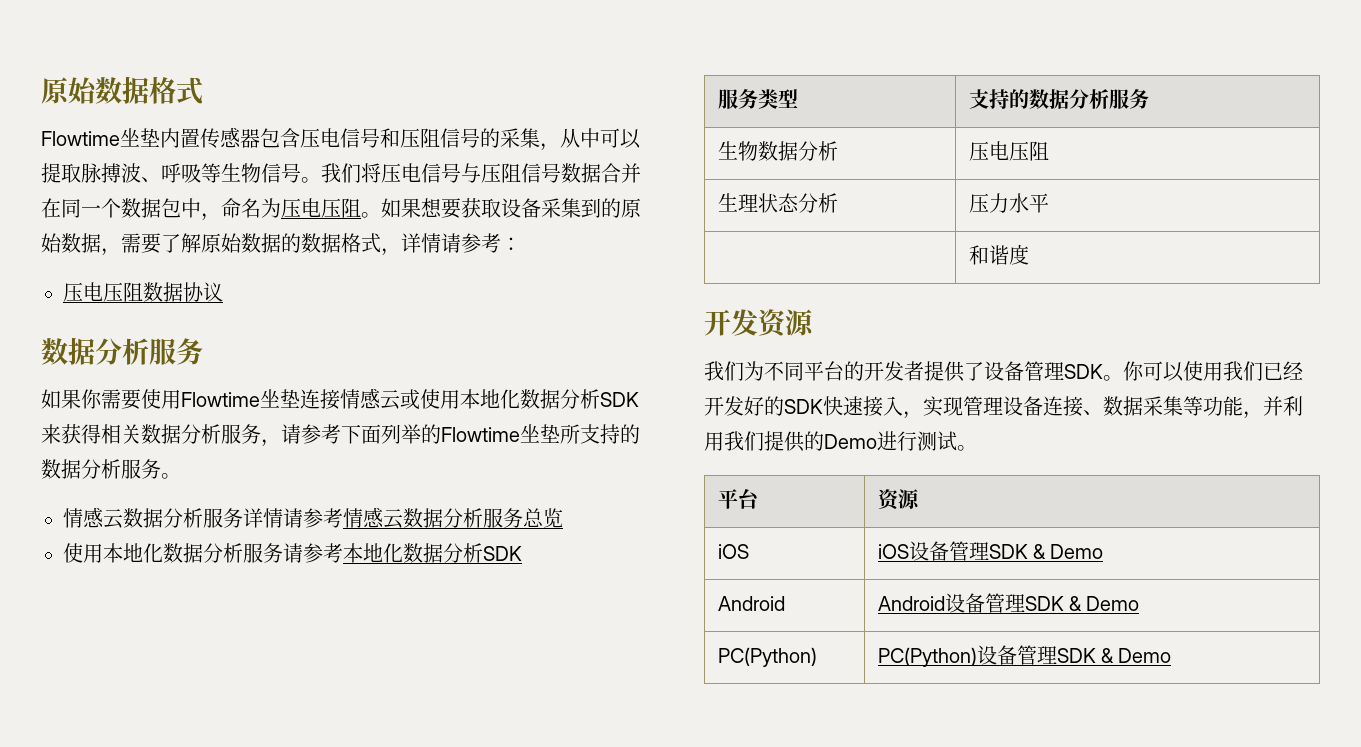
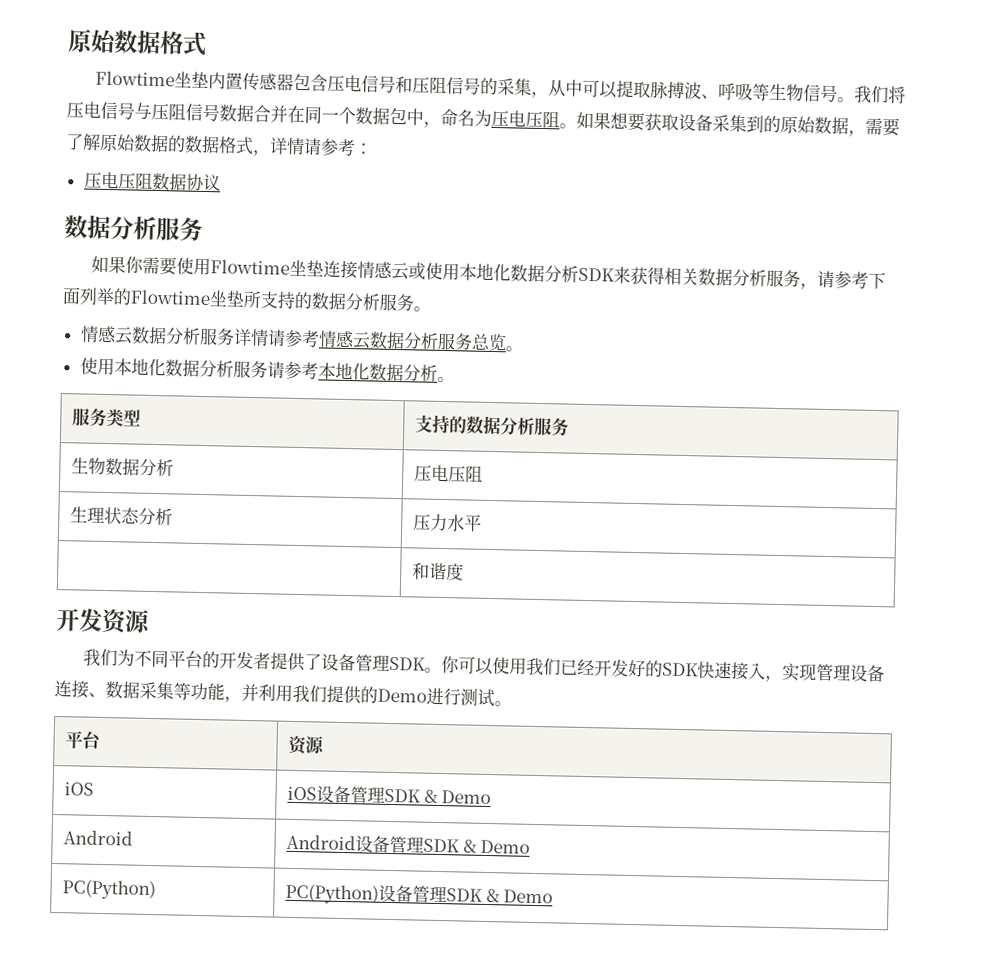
(563, 518) none -> [504,346,523,352] 。
[483,546,522,561] SDK -> [436,376,455,383] 。

